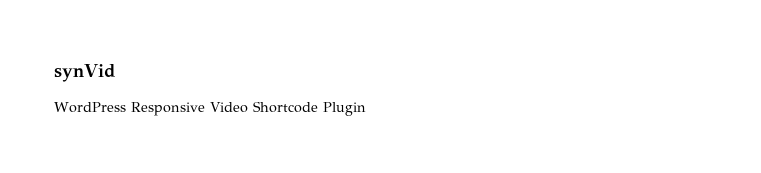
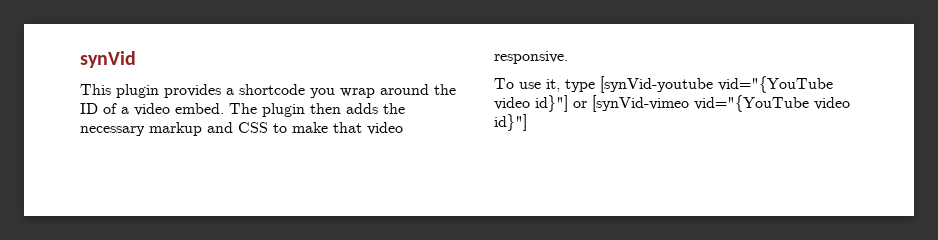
[54,101,366,116] WordPress Responsive Video Shortcode Plugin -> [80,84,456,98] [80,103,405,117] [80,122,403,136] [494,51,568,64] [494,76,833,93] [494,95,850,112] [494,114,527,131] This plugin provides a shortcode you wrap around the ID of a video embed. The plugin then adds the necessary markup and CSS to make that video responsive. // To use it, type [synVid-youtube vid="{YouTube video id}"] or [synVid-vimeo vid="{YouTube video id}"]

